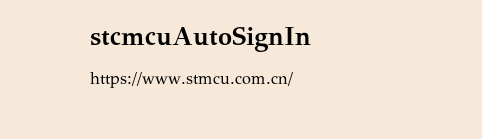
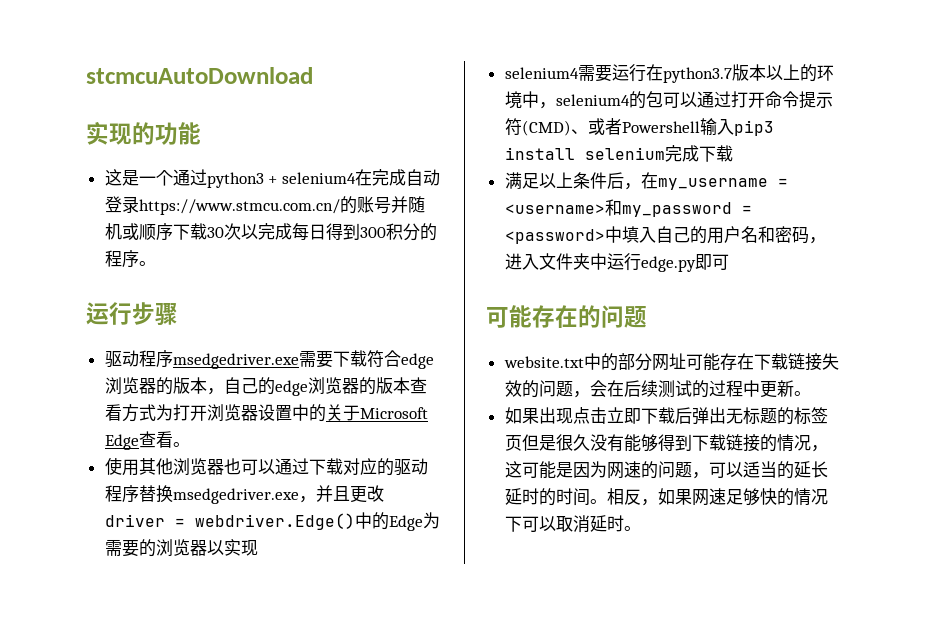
[90,26,311,52] [90,72,293,88] stcmcuAutoSignIn // https://www.stmcu.com.cn/ -> [86,67,313,84] [86,121,201,145] [104,169,440,188] [104,196,425,215] [104,223,437,241] [104,250,156,268] [86,302,178,326] [104,350,434,369] [104,377,427,396] [104,404,428,422] [104,431,190,450] [104,457,428,476] [104,485,384,504] [104,512,440,531] [104,539,258,557] [504,64,834,83] [504,91,833,109] [504,118,774,136] [504,145,733,162] [504,172,788,190] [504,199,752,217] [504,226,826,244] [504,253,729,272] [486,305,647,328] [503,353,839,371] [504,380,811,398] [504,407,828,425] [504,434,828,452] [504,461,828,479] [504,488,828,506] [504,515,641,533] stcmcuAutoDownload // 实现的功能 // 这是一个通过python3 + selenium4在完成自动登录https://www.stmcu.com.cn/的账号并随机或顺序下载30次以完成每日得到300积分的程序。 // 运行步骤 // 驱动程序msedgedriver.exe需要下载符合edge浏览器的版本，自己的edge浏览器的版本查看方式为打开浏览器设置中的关于Microsoft Edge查看。 // 使用其他浏览器也可以通过下载对应的驱动程序替换msedgedriver.exe，并且更改driver = webdriver.Edge()中的Edge为需要的浏览器以实现 // selenium4需要运行在python3.7版本以上的环境中，selenium4的包可以通过打开命令提示符(CMD)、或者Powershell输入pip3 install selenium完成下载 // 满足以上条件后，在my_username = <username>和my_password = <password>中填入自己的用户名和密码，进入文件夹中运行edge.py即可 // 可能存在的问题 // website.txt中的部分网址可能存在下载链接失效的问题，会在后续测试的过程中更新。 // 如果出现点击立即下载后弹出无标题的标签页但是很久没有能够得到下载链接的情况，这可能是因为网速的问题，可以适当的延长延时的时间。相反，如果网速足够快的情况下可以取消延时。

